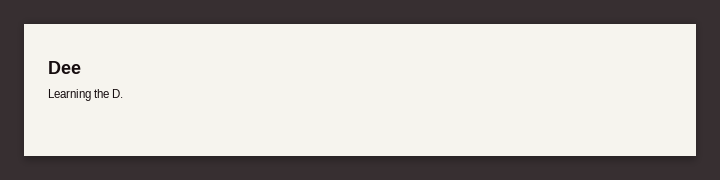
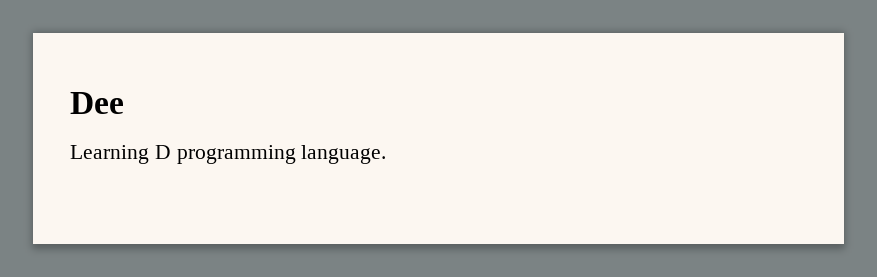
[94,89,124,98] the D. -> [154,145,387,164] D programming language.

